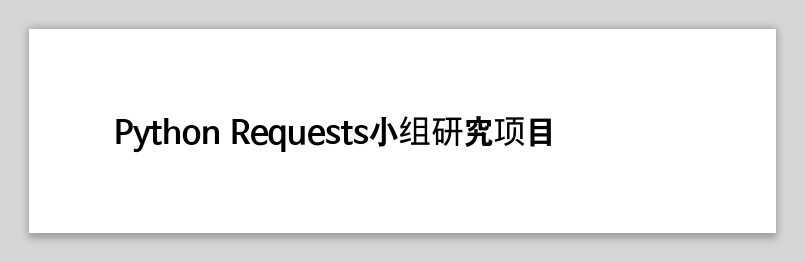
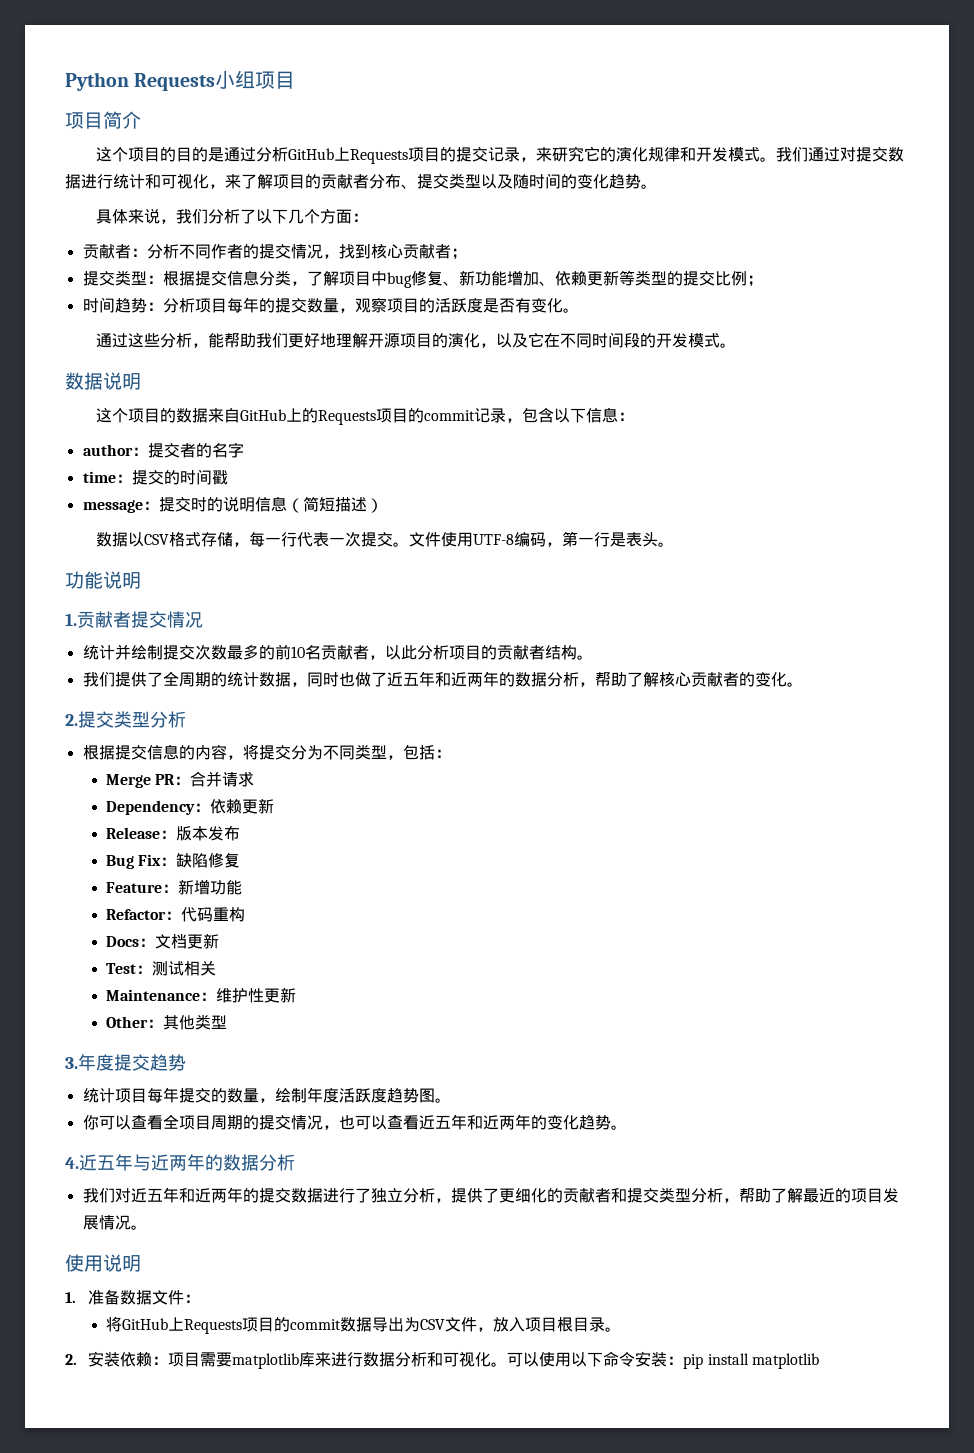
[430,116,555,147] 研究项目 -> [255,71,296,89] [65,111,141,129] [95,146,904,164] [65,173,657,189] [95,208,368,224] [82,244,467,260] [82,270,763,288] [82,297,579,313] [95,332,736,348] [65,372,141,390] [95,407,634,425] [82,442,244,458] [82,469,228,485] [82,496,383,513] [95,531,674,547] [65,571,141,589] [65,611,203,628] [82,644,593,660] [82,671,803,687] [65,711,186,728] [82,744,451,760] [106,771,255,788] [106,798,275,815] [106,825,241,841] [106,852,241,869] [106,879,243,895] [106,907,246,922] [106,933,220,949] [106,961,217,976] [106,987,297,1003] [106,1014,228,1030] [65,1054,186,1071] [82,1087,451,1103] [82,1114,627,1130] [65,1154,295,1171] [82,1187,899,1203] [82,1215,147,1230] [65,1254,141,1272] [65,1289,201,1305] [106,1316,622,1334] [65,1351,820,1369] 项目 // 项目简介 // 这个项目的目的是通过分析GitHub上Requests项目的提交记录，来研究它的演化规律和开发模式。我们通过对提交数据进行统计和可视化，来了解项目的贡献者分布、提交类型以及随时间的变化趋势。 // 具体来说，我们分析了以下几个方面： // 贡献者：分析不同作者的提交情况，找到核心贡献者； // 提交类型：根据提交信息分类，了解项目中bug修复、新功能增加、依赖更新等类型的提交比例； // 时间趋势：分析项目每年的提交数量，观察项目的活跃度是否有变化。 // 通过这些分析，能帮助我们更好地理解开源项目的演化，以及它在不同时间段的开发模式。 // 数据说明 // 这个项目的数据来自GitHub上的Requests项目的commit记录，包含以下信息： // author：提交者的名字 // time：提交的时间戳 // message：提交时的说明信息（简短描述） // 数据以CSV格式存储，每一行代表一次提交。文件使用UTF-8编码，第一行是表头。 // 功能说明 // 1.贡献者提交情况 // 统计并绘制提交次数最多的前10名贡献者，以此分析项目的贡献者结构。 // 我们提供了全周期的统计数据，同时也做了近五年和近两年的数据分析，帮助了解核心贡献者的变化。 // 2.提交类型分析 // 根据提交信息的内容，将提交分为不同类型，包括： // Merge PR：合并请求 // Dependency：依赖更新 // Release：版本发布 // Bug Fix：缺陷修复 // Feature：新增功能 // Refactor：代码重构 // Docs：文档更新 // Test：测试相关 // Maintenance：维护性更新 // Other：其他类型 // 3.年度提交趋势 // 统计项目每年提交的数量，绘制年度活跃度趋势图。 // 你可以查看全项目周期的提交情况，也可以查看近五年和近两年的变化趋势。 // 4.近五年与近两年的数据分析 // 我们对近五年和近两年的提交数据进行了独立分析，提供了更细化的贡献者和提交类型分析，帮助了解最近的项目发展情况。 // 使用说明 // 1.准备数据文件： // 将GitHub上Requests项目的commit数据导出为CSV文件，放入项目根目录。 // 2.安装依赖：项目需要matplotlib库来进行数据分析和可视化。可以使用以下命令安装：pip install matplotlib

